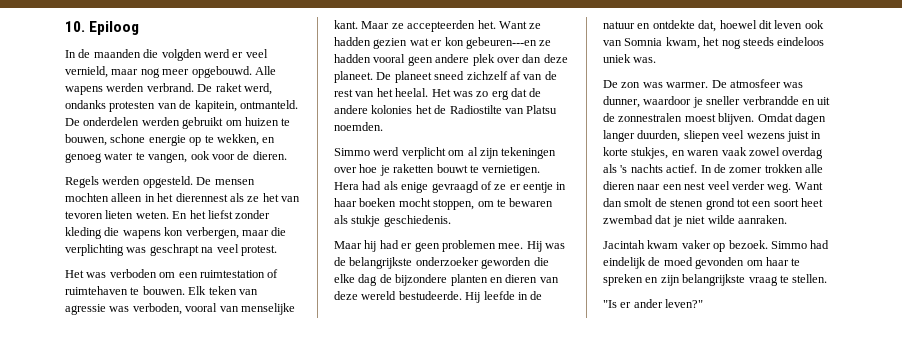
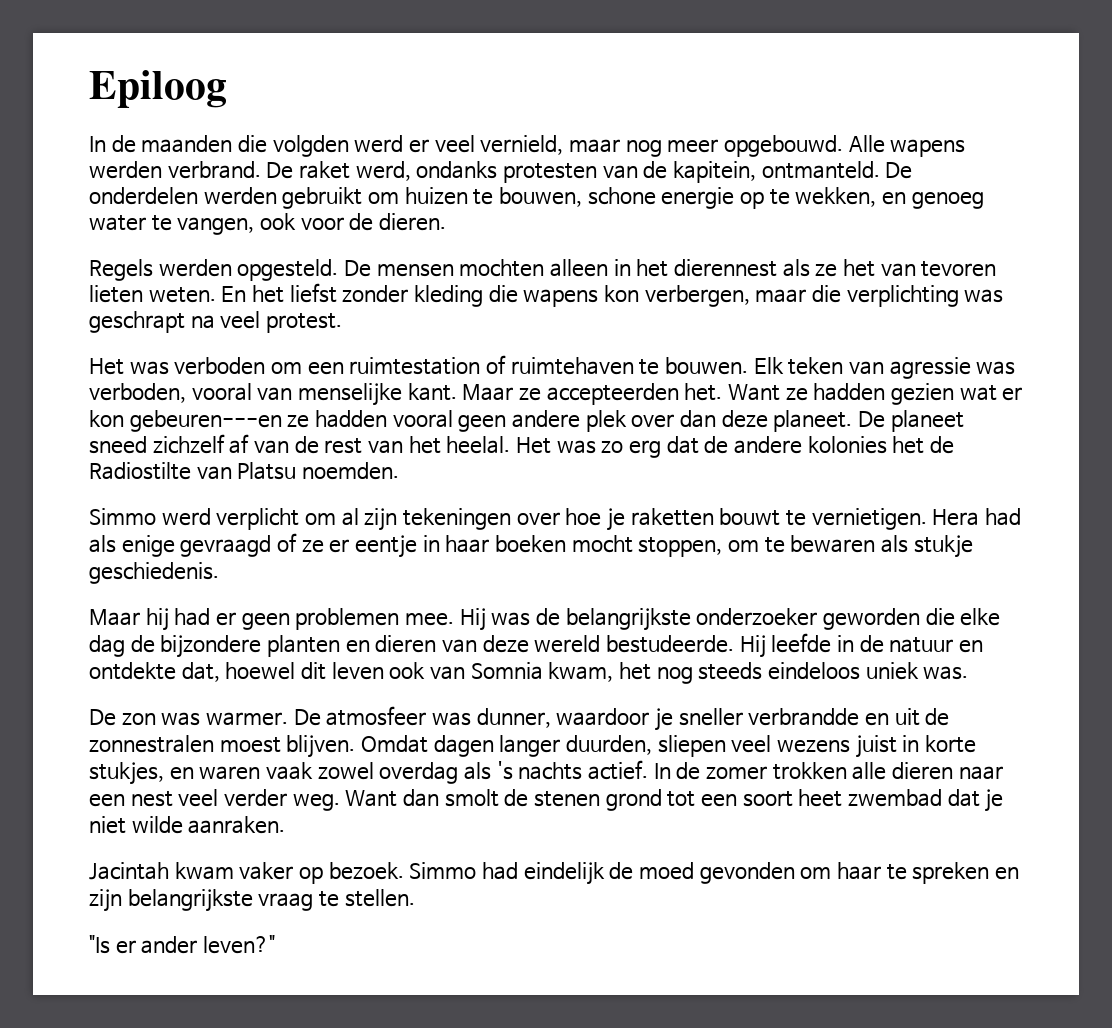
[65,21,85,32] 10. -> (89, 89) none

